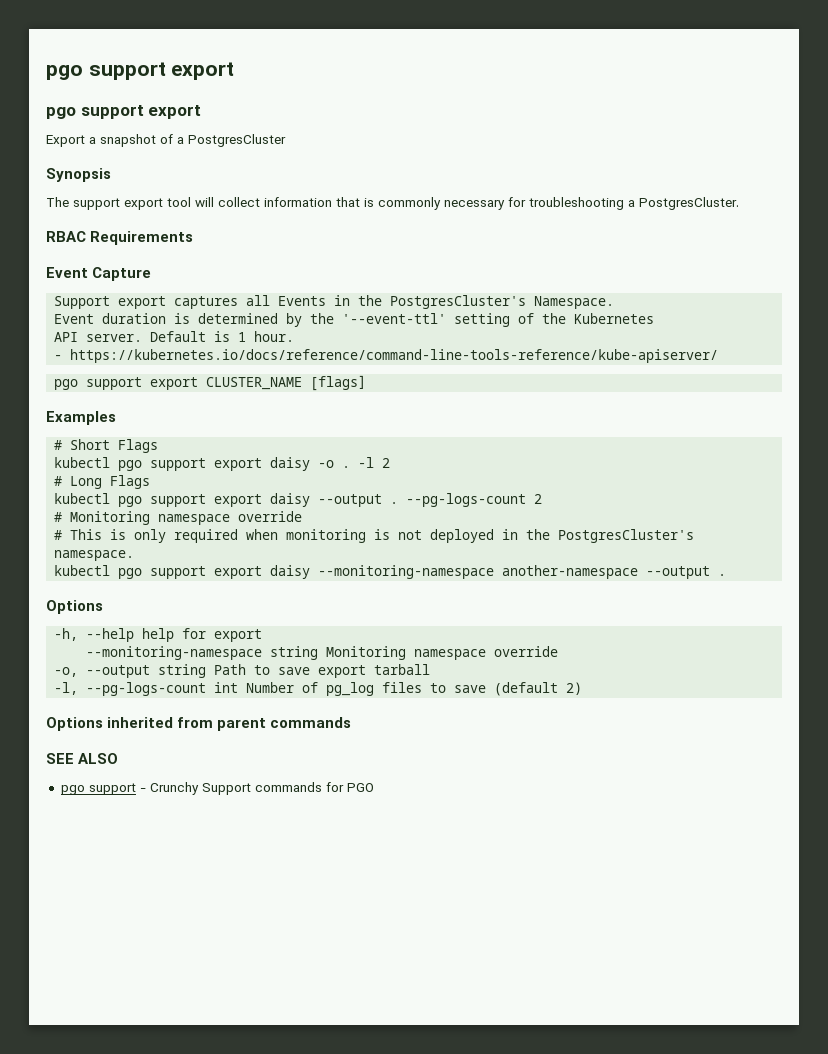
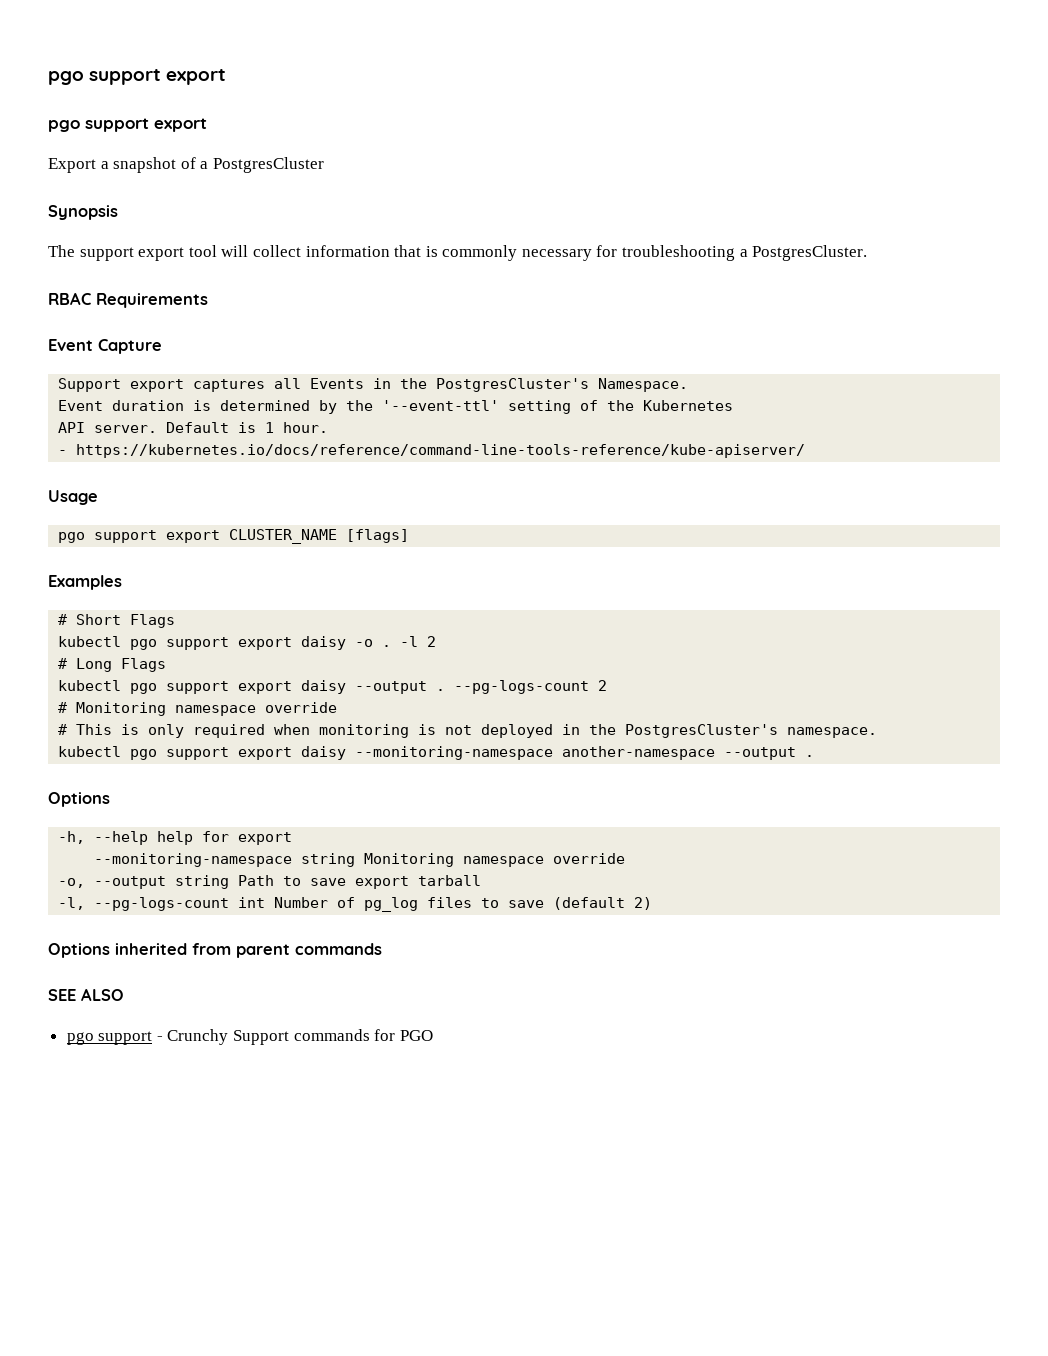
(719, 356) none -> [48,490,98,505] // Usage

